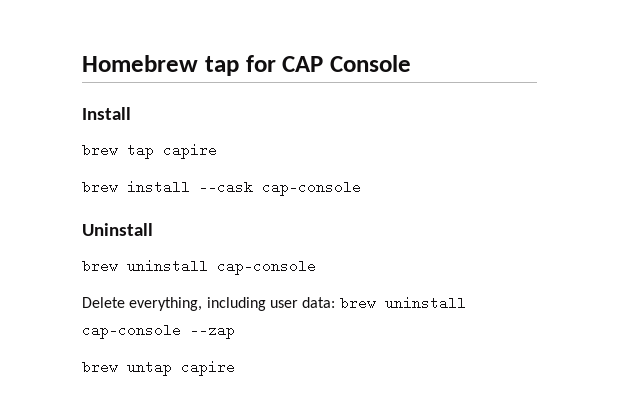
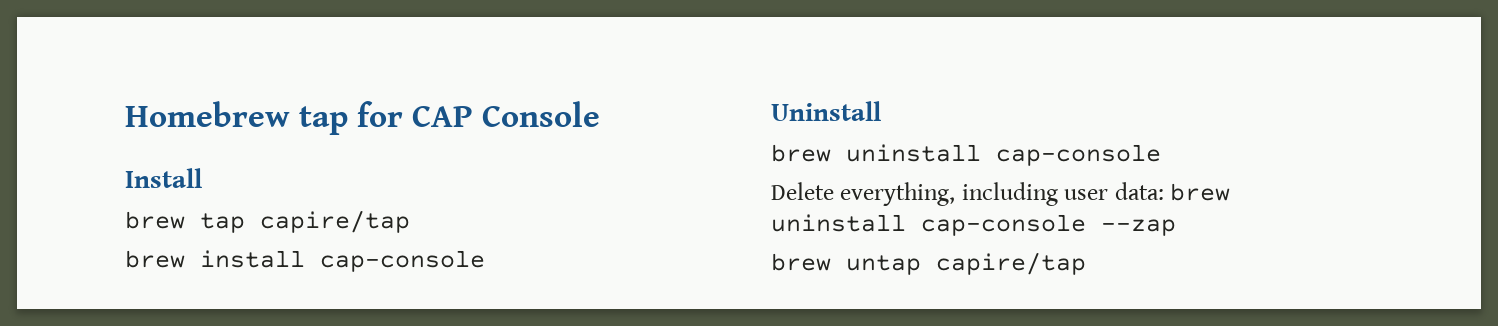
[163,143,217,159] capire -> [260,210,410,233] capire/tap
[199,180,253,194] --cask -> (305, 259) none
[181,360,235,376] capire -> [936,252,1086,275] capire/tap

